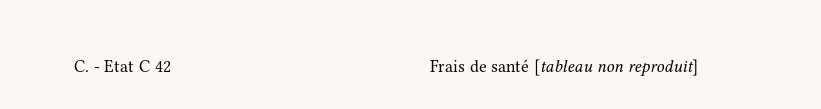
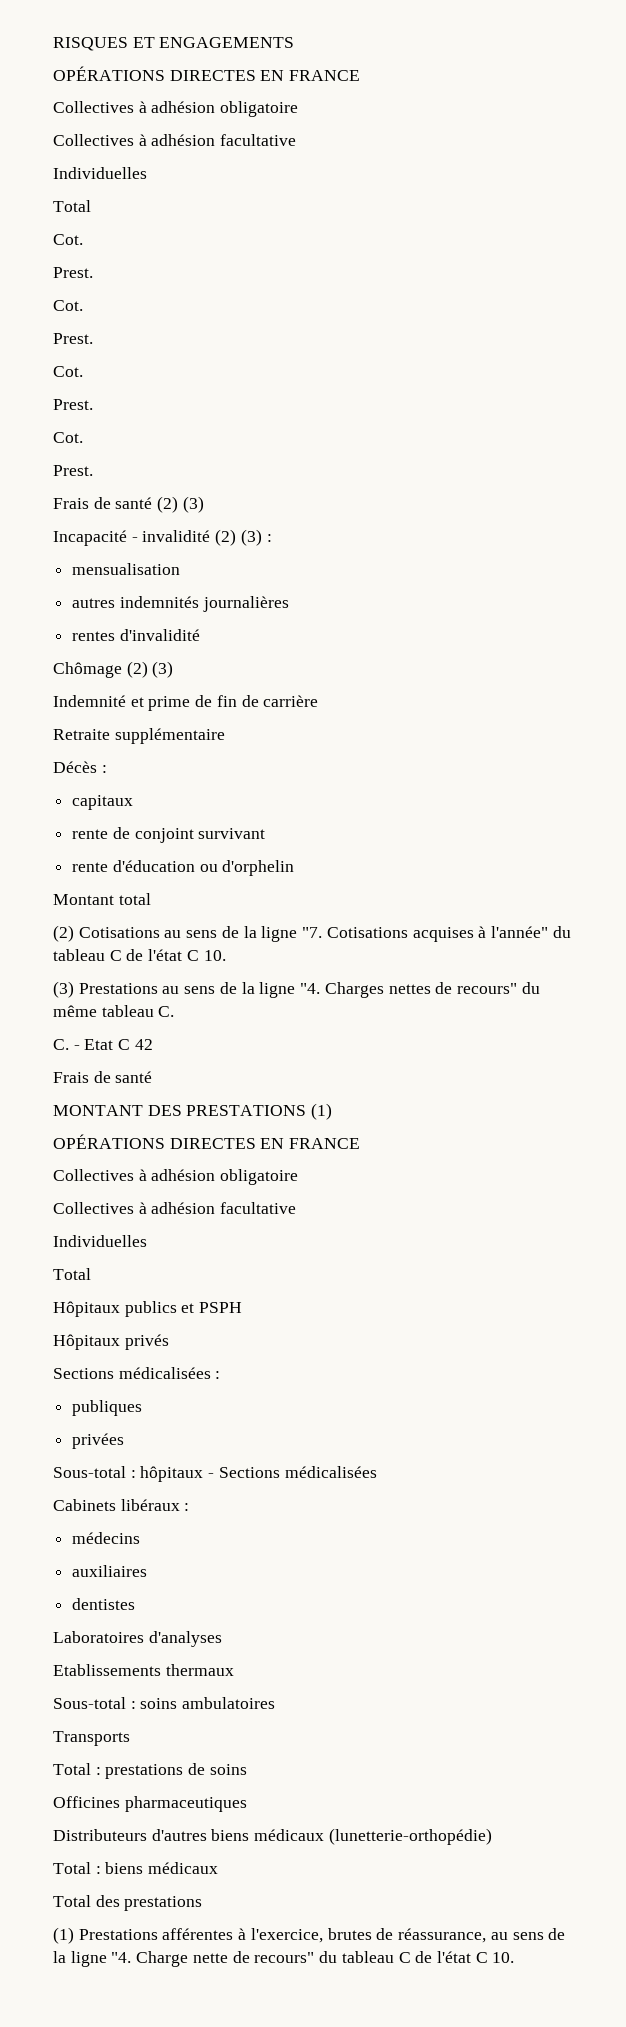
(74, 66) none -> [53,37,295,51] [53,66,361,81] [53,101,299,117] [53,134,297,146] [53,167,147,179] [53,200,91,212] [53,234,83,245] [53,267,93,278] [53,300,83,311] [53,333,93,344] [53,366,83,377] [53,399,93,410] [53,432,83,443] [53,465,93,476] [53,496,204,513] [53,529,272,546] [72,563,181,575] [72,596,289,612] [72,629,200,641] [53,661,174,678] [53,695,319,711] [53,728,225,744] [53,761,107,773] [72,795,134,810] [72,827,266,843] [72,860,295,876] [53,893,151,905] [53,925,571,942] [53,949,226,961] [53,981,540,998] [53,1005,175,1017] RISQUES ET ENGAGEMENTS // OPÉRATIONS DIRECTES EN FRANCE // Collectives à adhésion obligatoire // Collectives à adhésion facultative // Individuelles // Total // Cot. // Prest. // Cot. // Prest. // Cot. // Prest. // Cot. // Prest. // Frais de santé (2) (3) // Incapacité - invalidité (2) (3) : // mensualisation // autres indemnités journalières // rentes d'invalidité // Chômage (2) (3) // Indemnité et prime de fin de carrière // Retraite supplémentaire // Décès : // capitaux // rente de conjoint survivant // rente d'éducation ou d'orphelin // Montant total // (2) Cotisations au sens de la ligne "7. Cotisations acquises à l'année" du tableau C de l'état C 10. // (3) Prestations au sens de la ligne "4. Charges nettes de recours" du même tableau C. //
[534,59,698,77] [tableau non reproduit] -> [53,1103,333,1120] [53,1134,361,1149] [53,1169,299,1185] [53,1202,297,1214] [53,1235,147,1247] [53,1268,91,1280] [53,1301,243,1317] [53,1334,169,1350] [53,1367,221,1379] [72,1400,143,1416] [72,1433,125,1449] [53,1466,377,1482] [53,1499,190,1511] [72,1532,141,1544] [72,1565,148,1577] [72,1598,136,1610] [53,1631,222,1647] [53,1664,234,1676] [53,1697,276,1709] [53,1731,130,1746] [53,1763,247,1779] [53,1796,247,1812] [53,1828,492,1845] [53,1862,219,1874] [53,1895,203,1911] [53,1927,566,1944] [53,1951,515,1967] // MONTANT DES PRESTATIONS (1) // OPÉRATIONS DIRECTES EN FRANCE // Collectives à adhésion obligatoire // Collectives à adhésion facultative // Individuelles // Total // Hôpitaux publics et PSPH // Hôpitaux privés // Sections médicalisées : // publiques // privées // Sous-total : hôpitaux - Sections médicalisées // Cabinets libéraux : // médecins // auxiliaires // dentistes // Laboratoires d'analyses // Etablissements thermaux // Sous-total : soins ambulatoires // Transports // Total : prestations de soins // Officines pharmaceutiques // Distributeurs d'autres biens médicaux (lunetterie-orthopédie) // Total : biens médicaux // Total des prestations // (1) Prestations afférentes à l'exercice, brutes de réassurance, au sens de la ligne "4. Charge nette de recours" du tableau C de l'état C 10.

